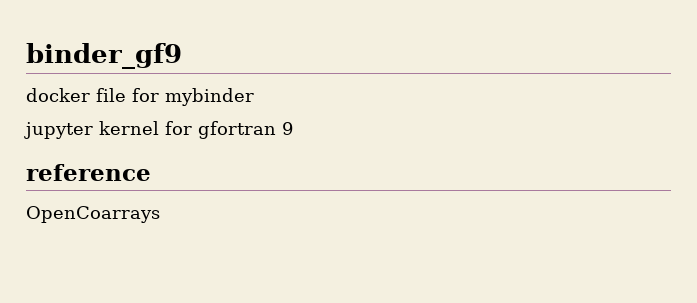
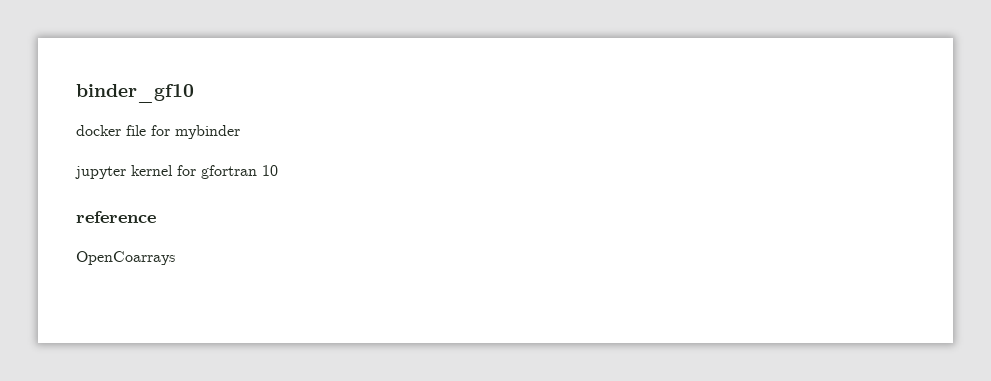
[26,43,182,69] binder_gf9 -> [76,84,194,103] binder_gf10
[282,122,293,135] 9 -> [262,165,278,176] 10

